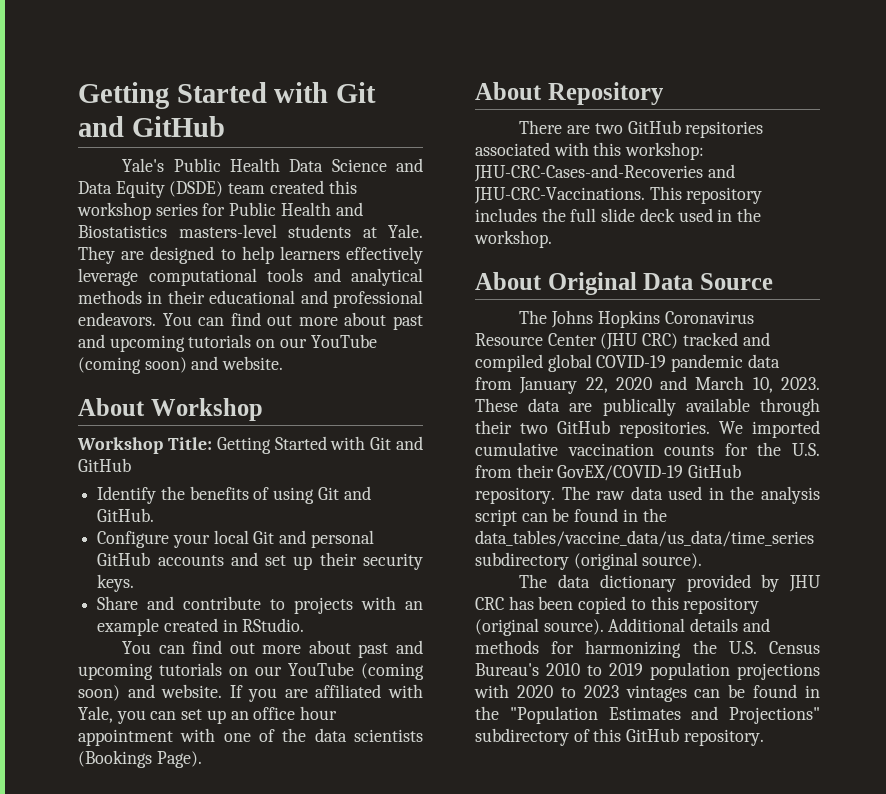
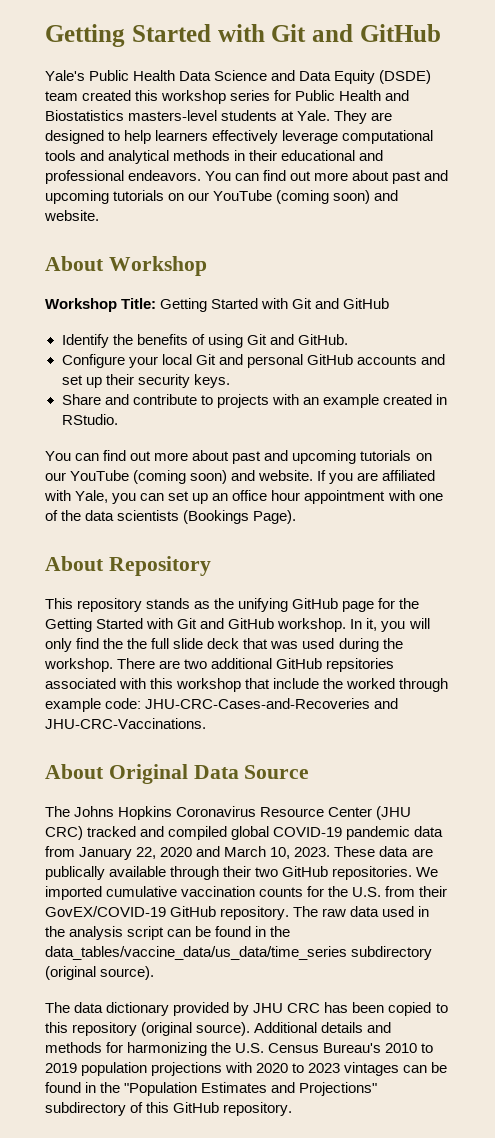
(664, 93) none -> [45,598,420,612] [45,618,430,632] [45,638,403,652] [44,658,113,672] This repository stands as the unifying GitHub page for the Getting Started with Git and GitHub workshop. In it, you will only find the the full slide deck that was used during the workshop.
(623, 128) none -> [211,658,273,669] additional
[625,142,705,160] [474,164,735,182] [474,186,763,204] [475,208,762,222] [474,230,552,248] workshop: JHU-CRC-Cases-and-Recoveries and JHU-CRC-Vaccinations. This repository includes the full slide deck used in the workshop. -> [176,678,449,692] [45,698,399,712] [45,718,206,729] workshop that include the worked through example code: JHU-CRC-Cases-and-Recoveries and JHU-CRC-Vaccinations.

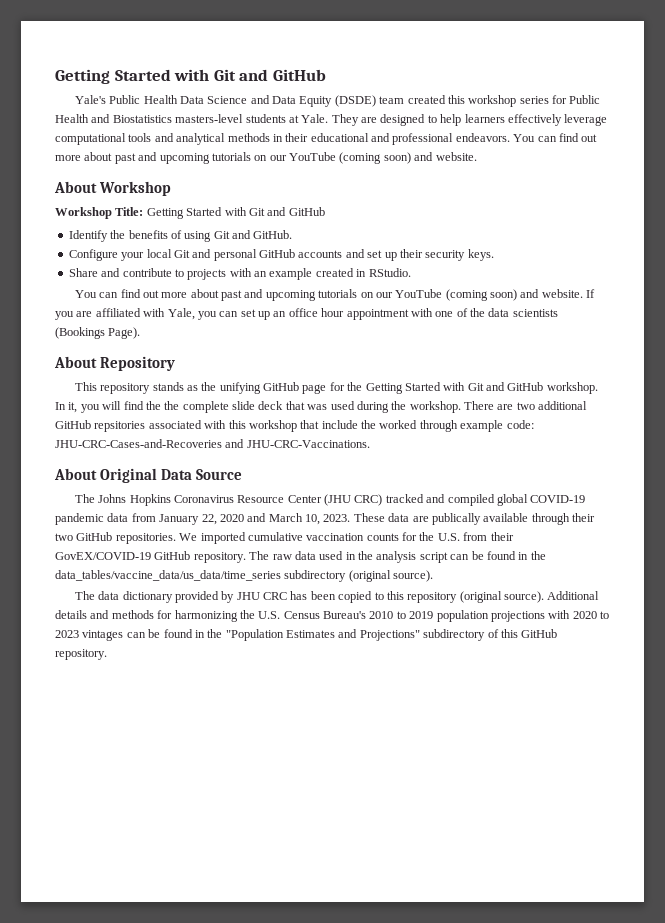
[45,638,72,652] only -> (122, 405) none
[151,638,170,649] full -> [182,401,229,413] complete

